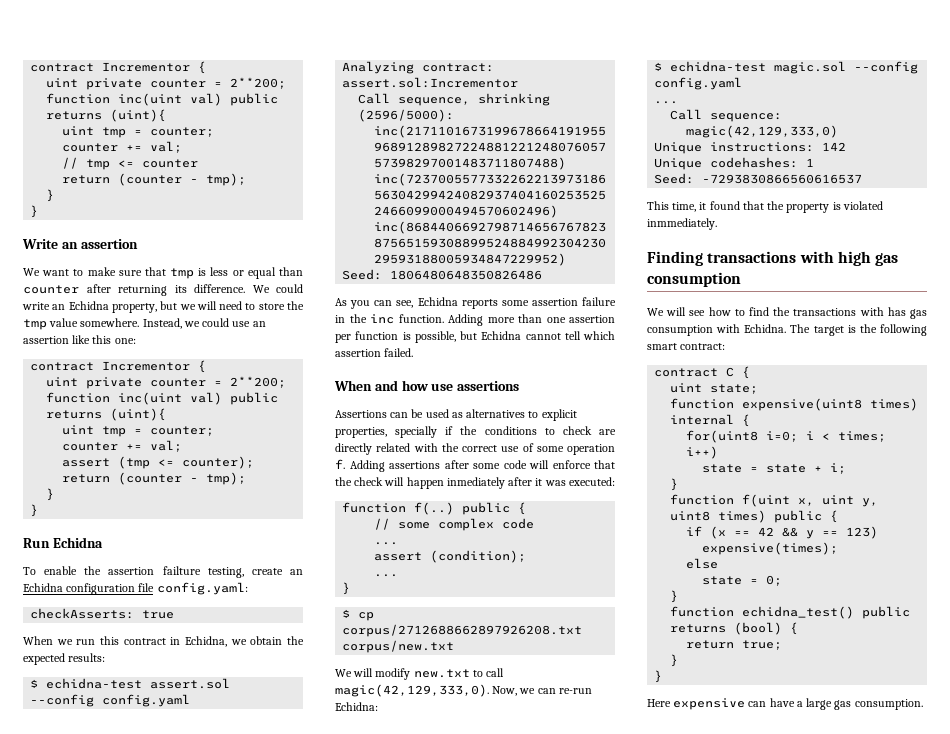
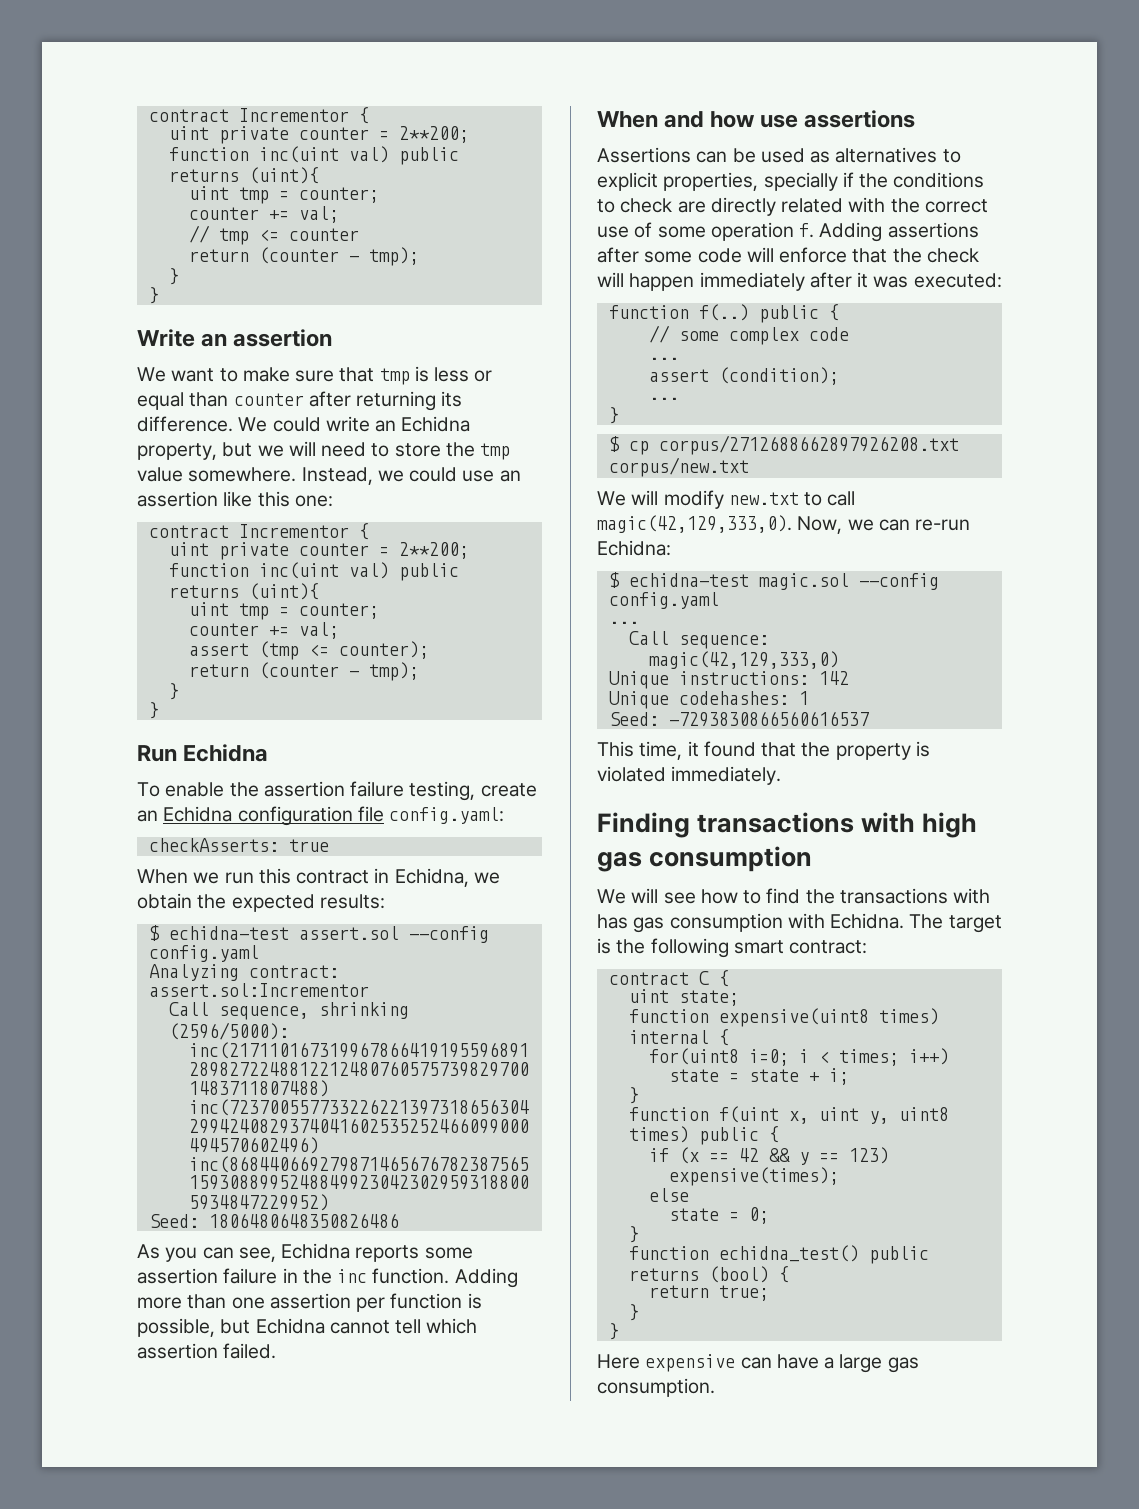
[162,566,201,575] failture -> [350,781,405,797] failure
[446,477,505,489] inmediately -> [699,272,805,291] immediately
[647,218,717,230] inmmediately. -> [671,766,782,785] immediately.

